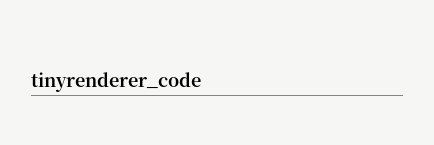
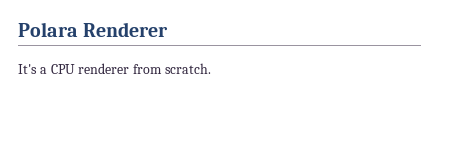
[31,72,201,92] tinyrenderer_code -> [18,22,169,37] [18,63,211,74] Polara Renderer // It's a CPU renderer from scratch.

